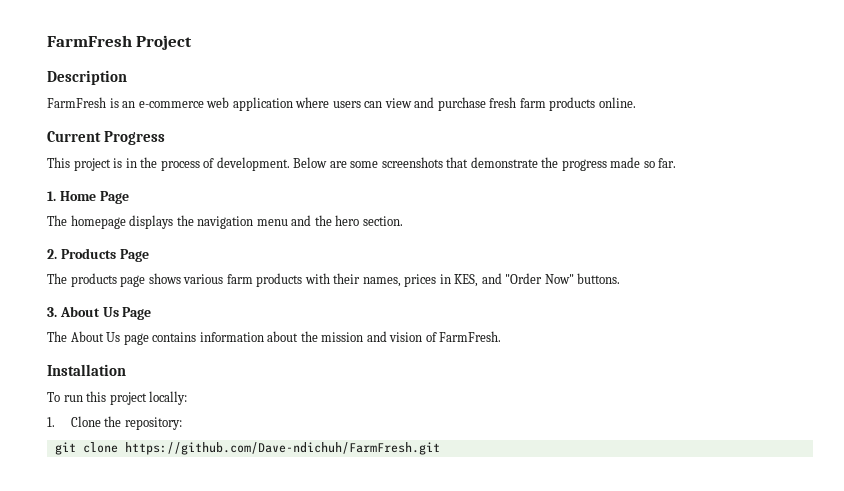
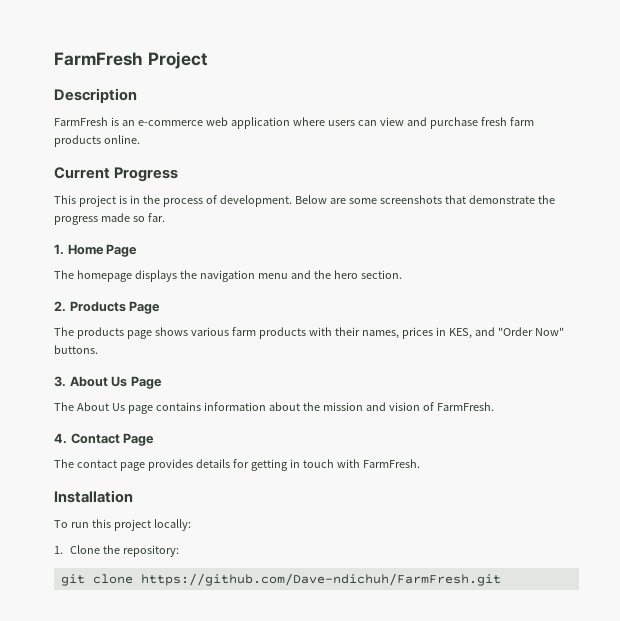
(502, 336) none -> [54,433,155,446] [54,459,420,471] // 4. Contact Page // The contact page provides details for getting in touch with FarmFresh.

